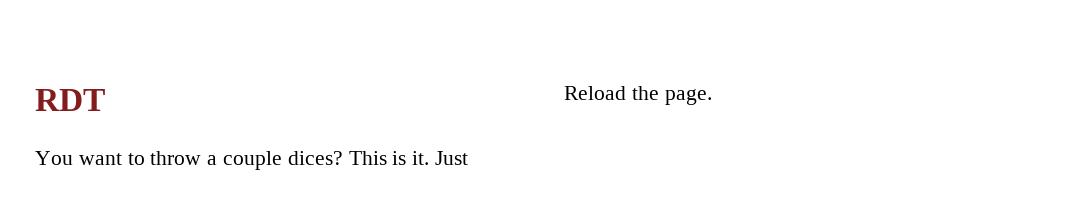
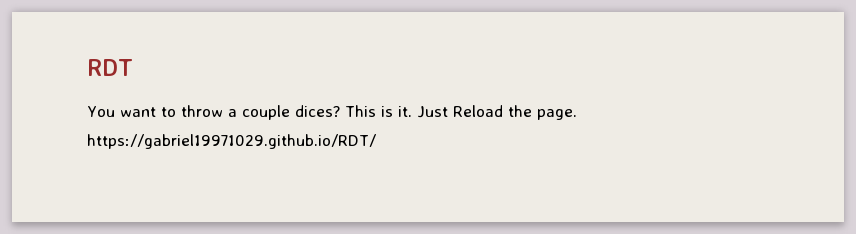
(712, 97) none -> [87,134,376,149] https://gabriel19971029.github.io/RDT/

